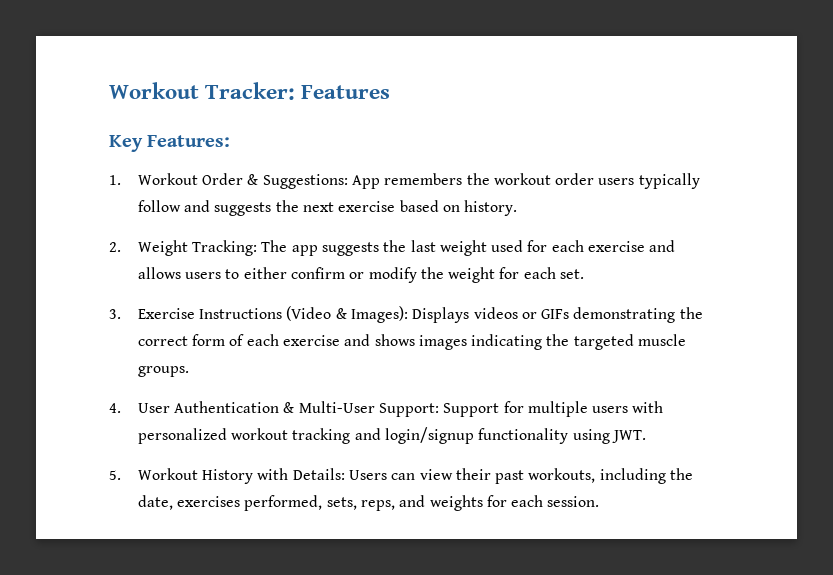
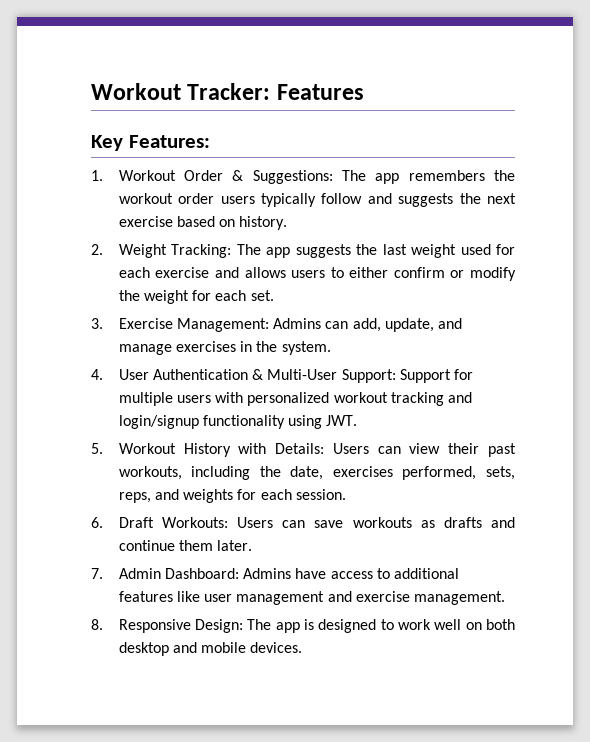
[351,175,380,189] App -> [342,170,400,184] The app
[198,306,703,323] [137,334,687,350] [137,366,189,377] Instructions (Video & Images): Displays videos or GIFs demonstrating the correct form of each exercise and shows images indicating the targeted muscle groups. -> [177,318,462,332] [118,341,331,355] Management: Admins can add, update, and manage exercises in the system.
(600, 501) none -> [91,517,515,528] [118,540,253,551] [91,568,459,579] [118,591,505,605] [91,619,515,633] [118,642,303,656] // 6. Draft Workouts: Users can save workouts as drafts and continue them later. // 7. Admin Dashboard: Admins have access to additional features like user management and exercise management. // 8. Responsive Design: The app is designed to work well on both desktop and mobile devices.

